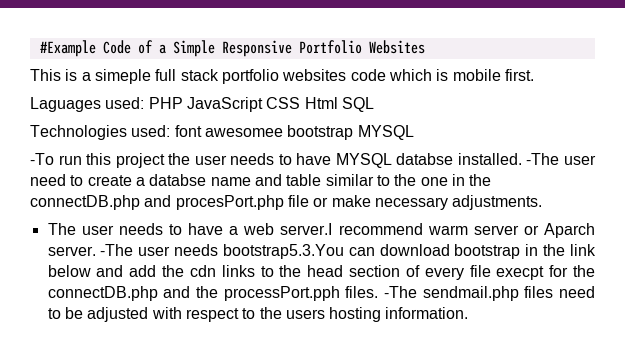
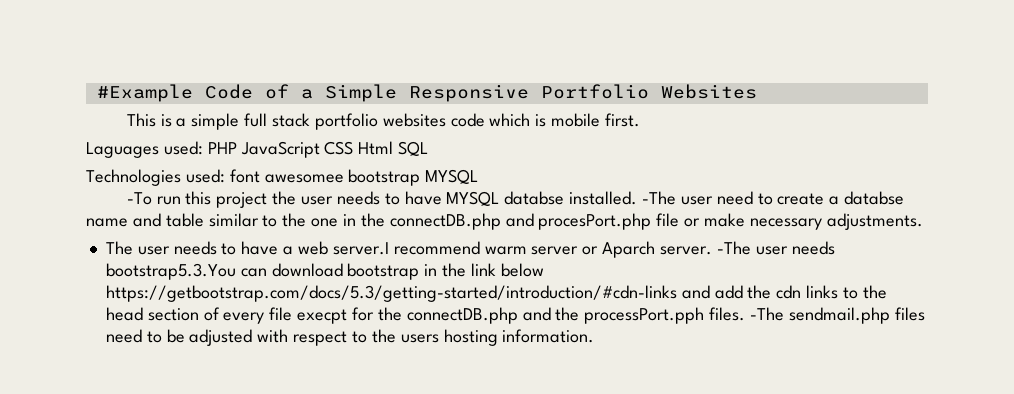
[94,69,151,84] simeple -> [191,113,240,130] simple
(91, 271) none -> [105,285,677,302] https://getbootstrap.com/docs/5.3/getting-started/introduction/#cdn-links

